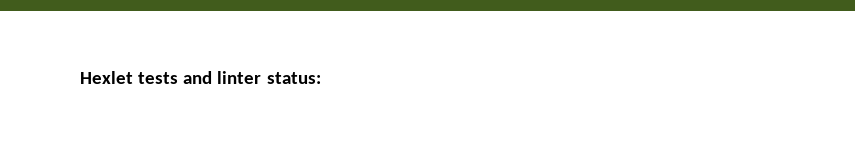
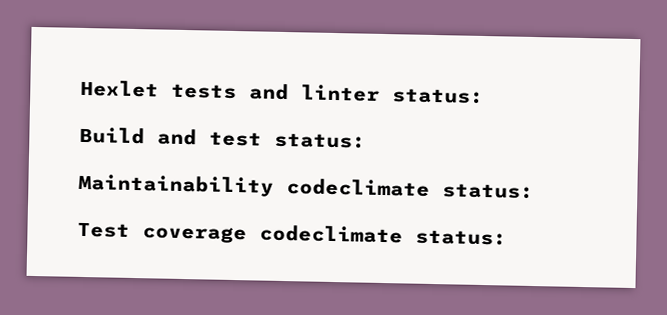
(321, 78) none -> [79,126,366,149] [78,173,534,200] [77,222,507,246] // Build and test status: // Maintainability codeclimate status: // Test coverage codeclimate status:

